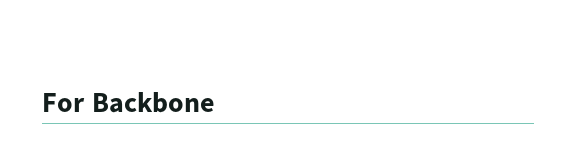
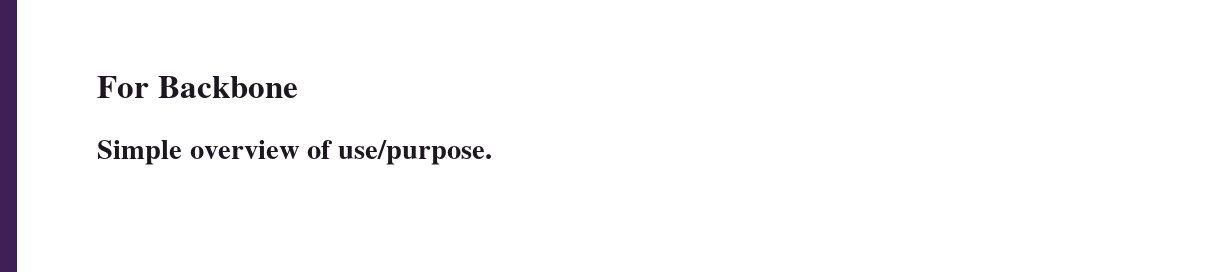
(215, 102) none -> [97,140,493,165] // Simple overview of use/purpose.

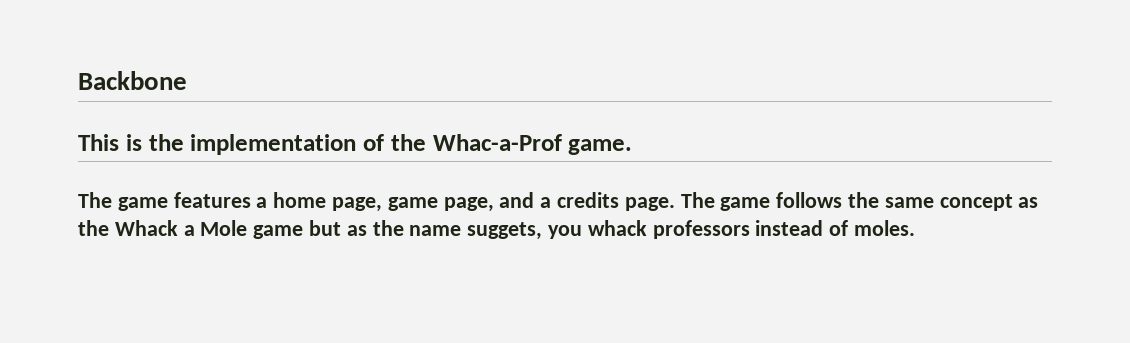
[97,76,149,98] For -> (78, 80) none
[97,140,493,165] Simple overview of use/purpose. -> [78,134,633,155] [78,192,1039,212] [78,220,916,240] This is the implementation of the Whac-a-Prof game. // The game features a home page, game page, and a credits page. The game follows the same concept as the Whack a Mole game but as the name suggets, you whack professors instead of moles.

